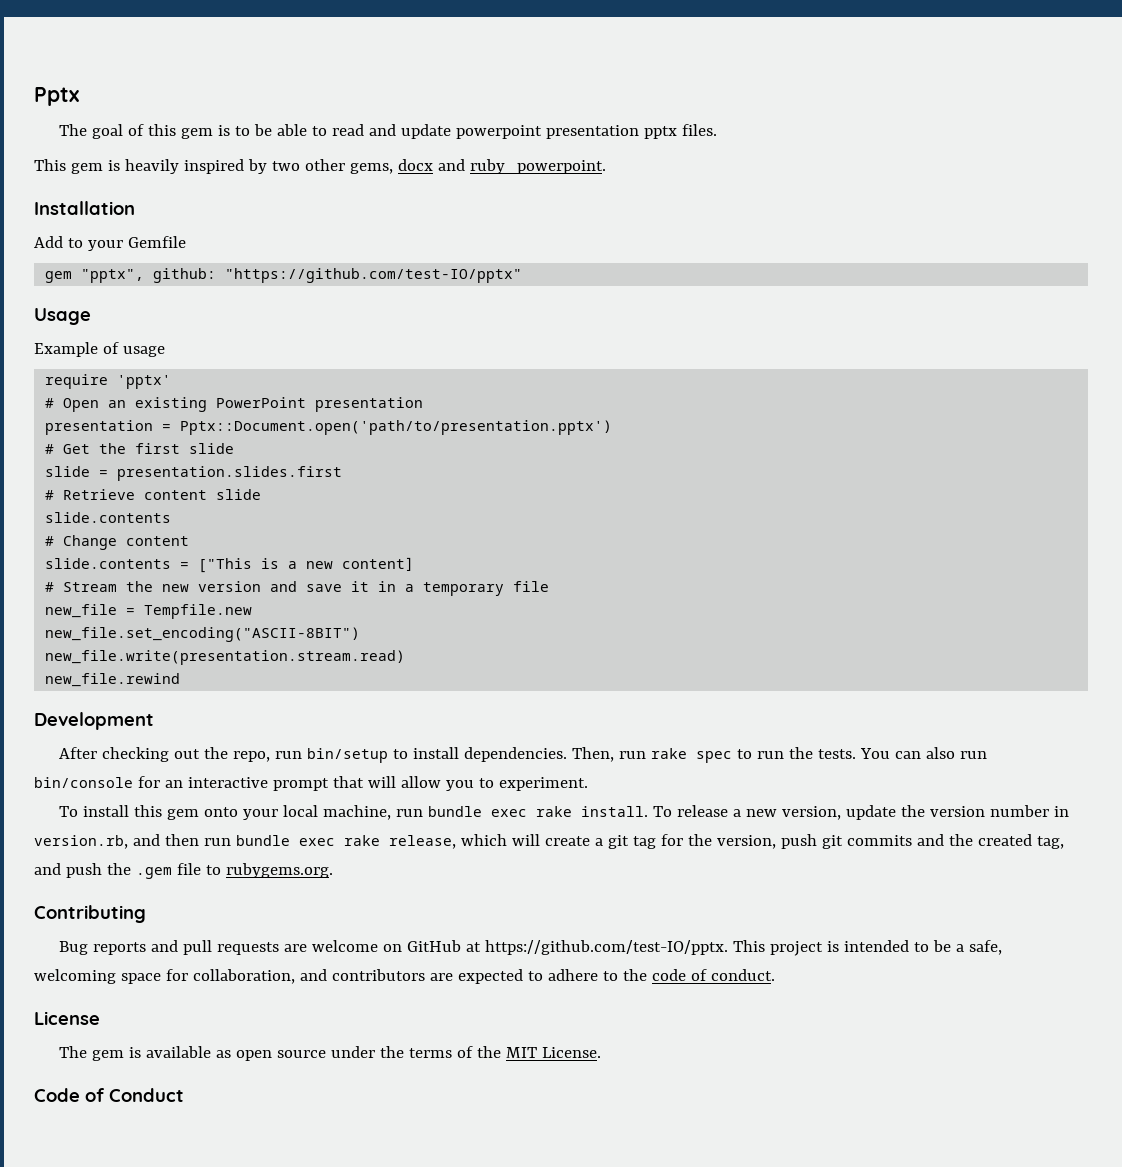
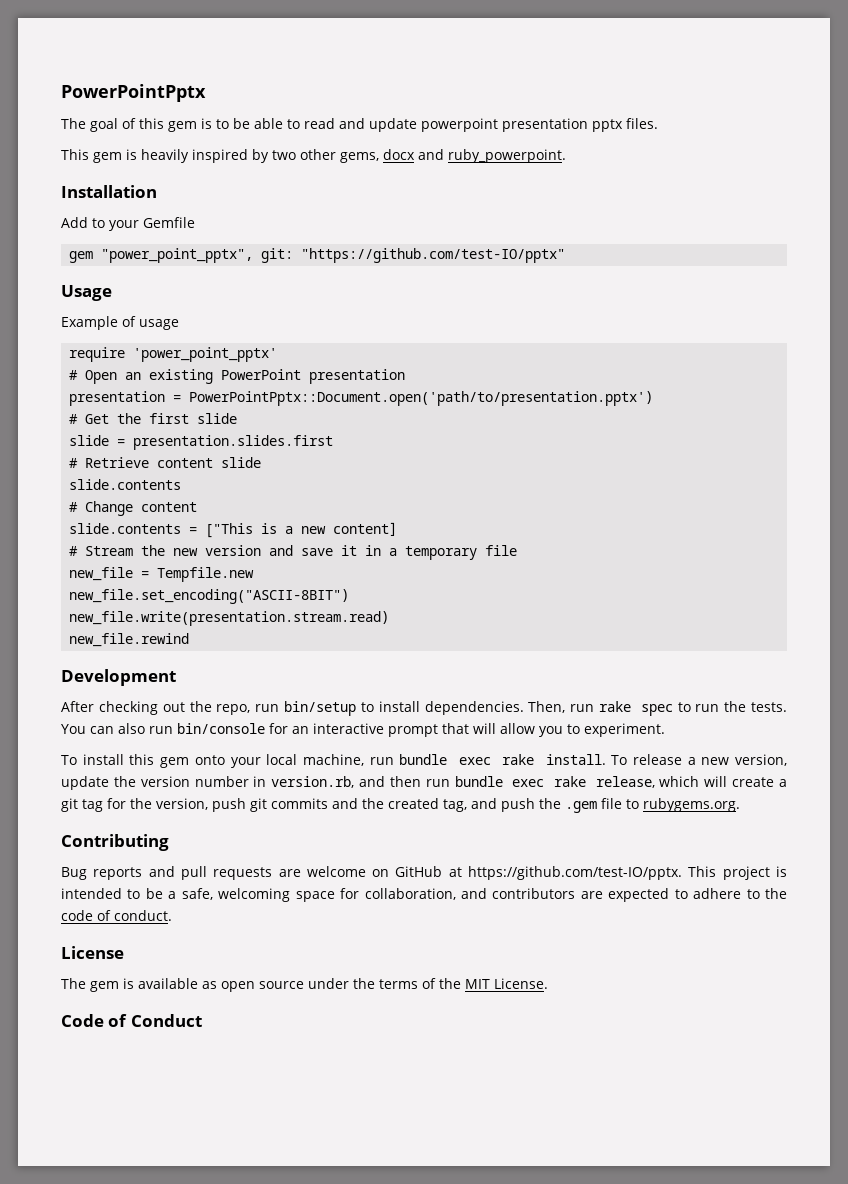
[34,87,79,106] Pptx -> [61,84,206,102] PowerPointPptx
[81,268,217,283] "pptx", github: -> [101,248,294,263] "power_point_pptx", git:
[117,375,172,389] 'pptx' -> [133,347,278,362] 'power_point_pptx'
[180,420,613,435] Pptx::Document.open('path/to/presentation.pptx') -> [189,391,654,406] PowerPointPptx::Document.open('path/to/presentation.pptx')

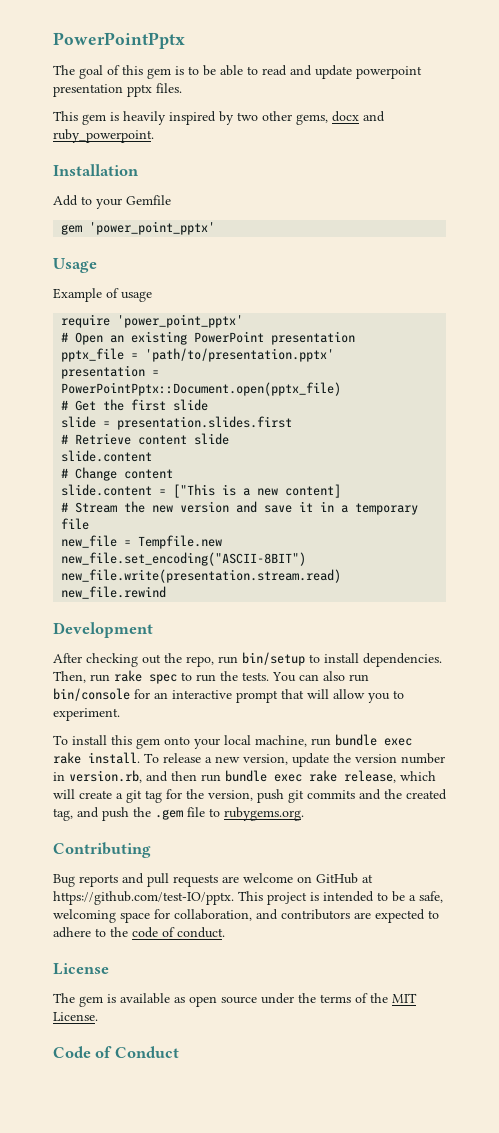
[101,248,566,263] "power_point_pptx", git: "https://github.com/test-IO/pptx" -> [89,221,216,235] 'power_point_pptx'
(406, 376) none -> [61,348,335,362] // pptx_file = 'path/to/presentation.pptx'
[189,391,654,406] PowerPointPptx::Document.open('path/to/presentation.pptx') -> [61,382,342,396] PowerPointPptx::Document.open(pptx_file)
[69,479,182,490] slide.contents -> [61,450,153,462] slide.content
[69,523,182,534] slide.contents -> [61,484,153,496] slide.content

